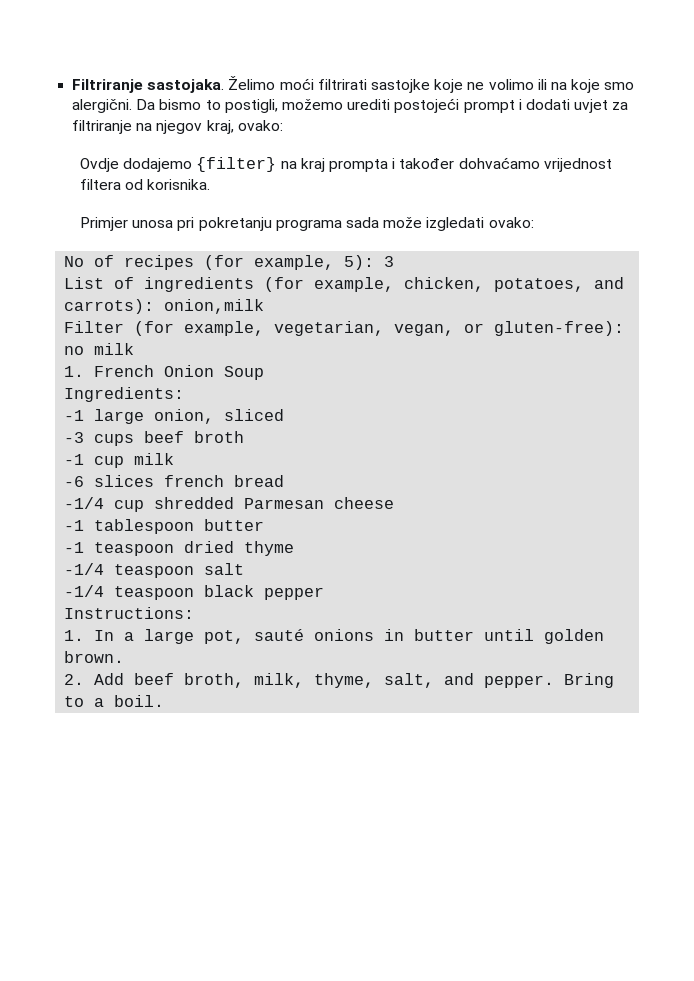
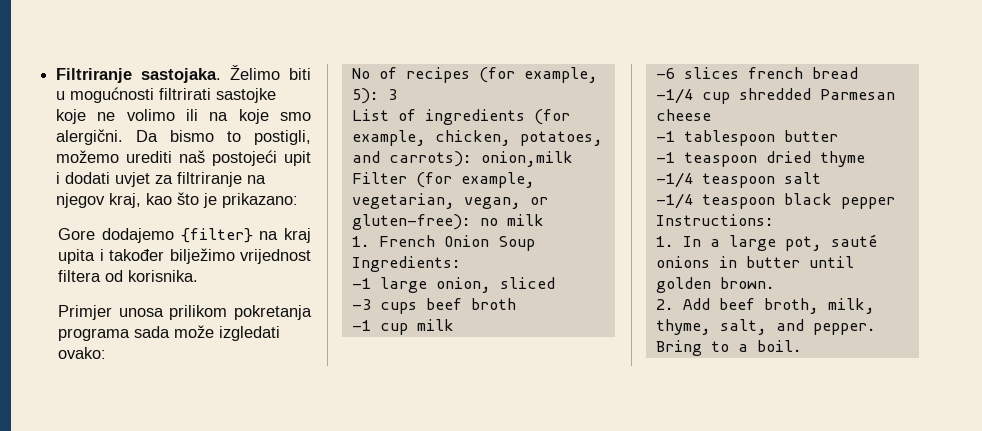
[279,78,314,90] moći -> [289,68,311,80] [56,87,155,103] biti u mogućnosti
[394,98,515,113] postojeći prompt -> [179,150,311,166] naš postojeći upit
[237,120,283,131] [80,158,120,172] ovako: // Ovdje -> [146,192,299,208] [58,228,96,240] kao što je prikazano: // Gore
[329,159,389,172] prompta -> [58,249,96,264] upita
[458,157,540,169] dohvaćamo -> [169,248,235,264] bilježimo
[177,217,272,231] pri pokretanju -> [169,305,312,320] prilikom pokretanja

